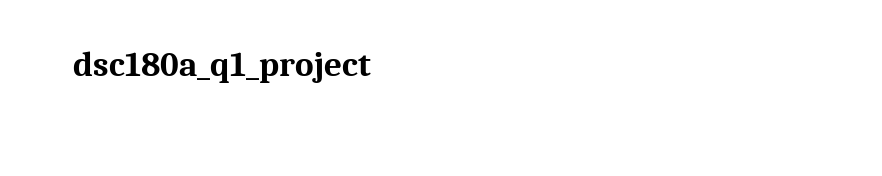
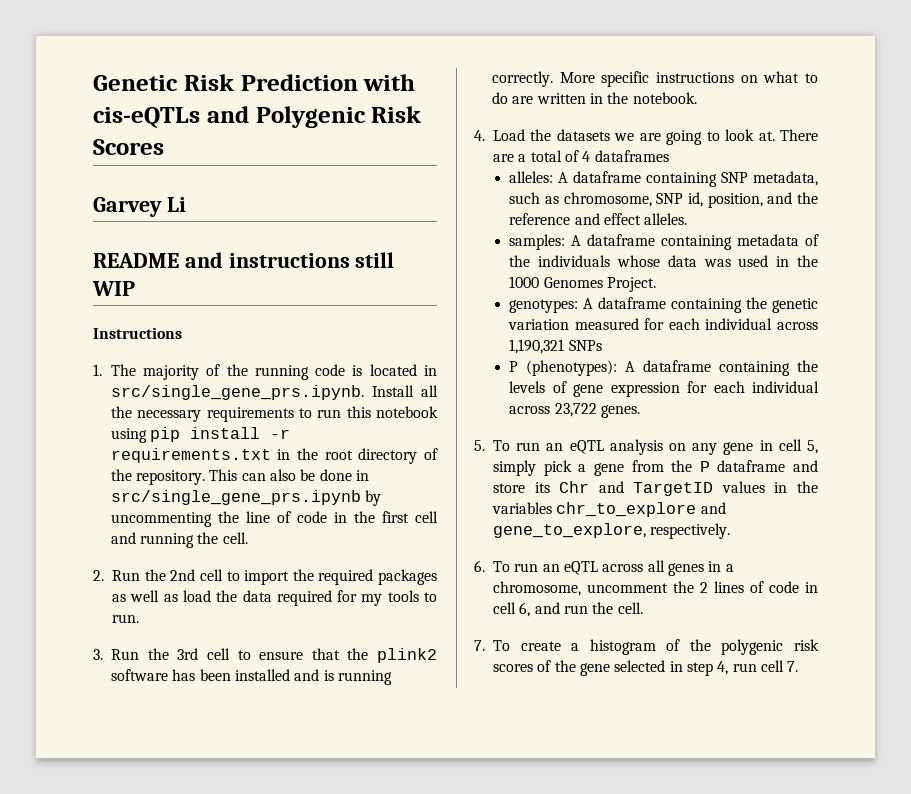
[73,51,371,83] dsc180a_q1_project -> [93,74,416,91] [93,106,422,128] [93,139,164,155] [93,197,186,217] [93,252,395,268] [92,281,135,296] [93,327,182,339] [93,364,437,380] [110,385,439,400] [110,406,439,422] [110,427,291,443] [110,448,438,464] [110,469,370,485] [110,490,382,506] [110,511,438,527] [110,532,248,548] [93,569,437,585] [112,590,438,606] [112,614,139,623] [93,648,437,663] [111,669,392,685] [492,71,818,87] [492,92,697,104] [474,129,819,145] [493,150,669,162] [509,171,818,187] [509,192,818,208] [509,213,688,225] [509,234,819,250] [509,255,818,267] [509,276,657,292] [509,297,818,313] [508,318,818,330] [509,339,602,354] [509,360,818,376] [509,381,819,397] [509,403,641,418] [474,439,818,455] [493,460,818,476] [493,481,818,496] [492,502,726,517] [493,523,731,539] [474,560,734,576] [493,581,818,596] [493,602,643,617] [474,639,819,655] [493,660,799,676] Genetic Risk Prediction with cis-eQTLs and Polygenic Risk Scores // Garvey Li // README and instructions still WIP // Instructions // 1. The majority of the running code is located in src/single_gene_prs.ipynb. Install all the necessary requirements to run this notebook using pip install -r requirements.txt in the root directory of the repository. This can also be done in src/single_gene_prs.ipynb by uncommenting the line of code in the first cell and running the cell. // 2. Run the 2nd cell to import the required packages as well as load the data required for my tools to run. // 3. Run the 3rd cell to ensure that the plink2 software has been installed and is running correctly. More specific instructions on what to do are written in the notebook. // 4. Load the datasets we are going to look at. There are a total of 4 dataframes // alleles: A dataframe containing SNP metadata, such as chromosome, SNP id, position, and the reference and effect alleles. // samples: A dataframe containing metadata of the individuals whose data was used in the 1000 Genomes Project. // genotypes: A dataframe containing the genetic variation measured for each individual across 1,190,321 SNPs // P (phenotypes): A dataframe containing the levels of gene expression for each individual across 23,722 genes. // 5. To run an eQTL analysis on any gene in cell 5, simply pick a gene from the P dataframe and store its Chr and TargetID values in the variables chr_to_explore and gene_to_explore, respectively. // 6. To run an eQTL across all genes in a chromosome, uncomment the 2 lines of code in cell 6, and run the cell. // 7. To create a histogram of the polygenic risk scores of the gene selected in step 4, run cell 7.

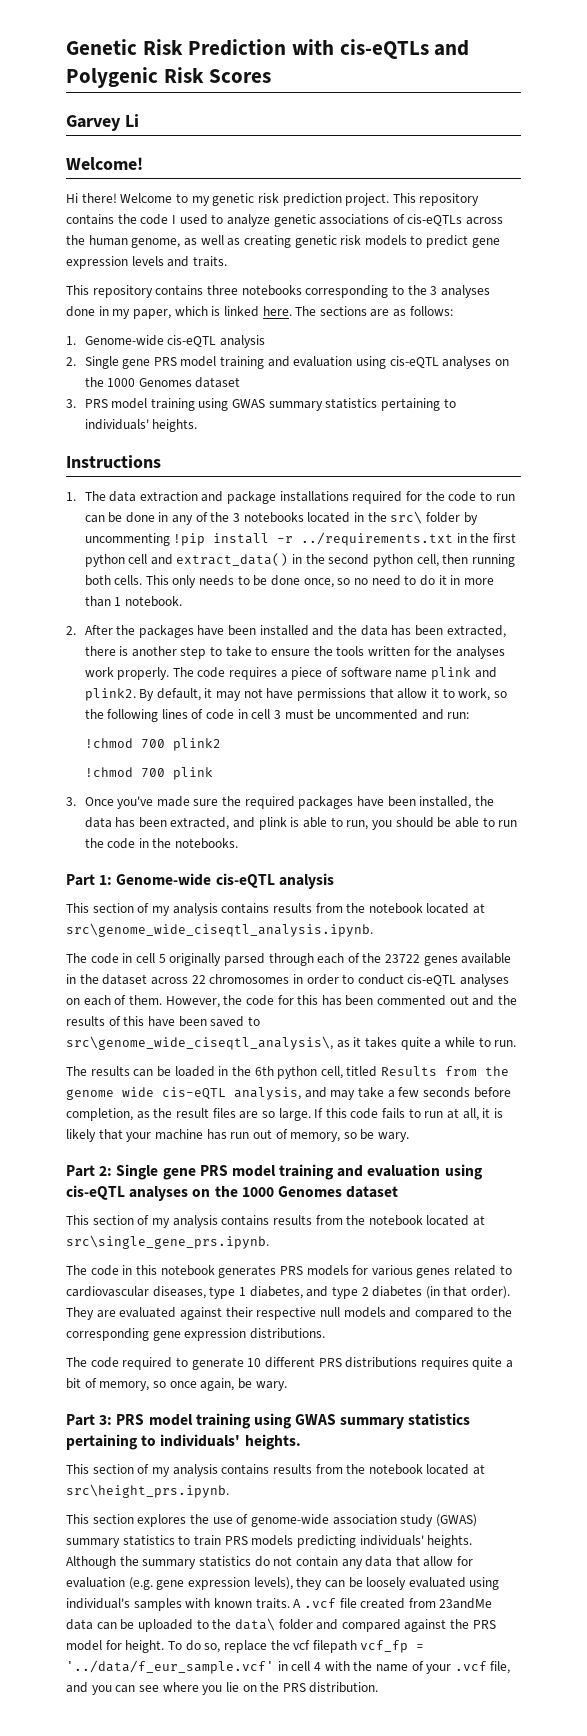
[93,252,395,268] [92,281,135,296] [93,327,182,339] [93,364,437,380] [110,385,439,400] [110,406,439,422] [110,427,291,443] [110,448,438,464] [110,469,370,485] [110,490,382,506] [110,511,327,527] README and instructions still WIP // Instructions // 1. The majority of the running code is located in src/single_gene_prs.ipynb. Install all the necessary requirements to run this notebook using pip install -r requirements.txt in the root directory of the repository. This can also be done in src/single_gene_prs.ipynb by uncommenting the line of code -> [66,157,143,170] [66,193,480,206] [66,214,504,227] [66,235,500,248] [66,256,227,269] [66,285,490,298] [66,306,453,319] [66,335,265,348] [66,356,509,369] [84,377,241,388] [66,398,456,411] [84,419,198,432] [66,455,161,468] [66,491,515,504] [84,511,478,525] [84,532,454,546] Welcome! // Hi there! Welcome to my genetic risk prediction project. This repository contains the code I used to analyze genetic associations of cis-eQTLs across the human genome, as well as creating genetic risk models to predict gene expression levels and traits. // This repository contains three notebooks corresponding to the 3 analyses done in my paper, which is linked here. The sections are as follows: // 1. Genome-wide cis-eQTL analysis // 2. Single gene PRS model training and evaluation using cis-eQTL analyses on the 1000 Genomes dataset // 3. PRS model training using GWAS summary statistics pertaining to individuals' heights. // Instructions // 1. The data extraction and package installations required for the code to run can be done in any of the 3 notebooks located in the src\ folder by uncommenting !pip install -r ../requirements.txt
(409, 517) none -> [84,554,125,567] python
[140,532,248,548] [93,569,437,585] [112,590,438,606] [112,614,139,623] [93,648,437,663] [111,669,392,685] [492,71,818,87] [492,92,697,104] [474,129,819,145] [493,150,669,162] [509,171,818,187] [509,192,818,208] [509,213,688,225] [509,234,819,250] [509,255,818,267] [509,276,657,292] [509,297,818,313] [508,318,818,330] [509,339,602,354] [509,360,818,376] [509,381,819,397] [509,403,641,418] [474,439,818,455] [493,460,818,476] [493,481,818,496] [492,502,726,517] [493,523,731,539] [474,560,734,576] [493,581,708,596] running the cell. // 2. Run the 2nd cell to import the required packages as well as load the data required for my tools to run. // 3. Run the 3rd cell to ensure that the plink2 software has been installed and is running correctly. More specific instructions on what to do are written in the notebook. // 4. Load the datasets we are going to look at. There are a total of 4 dataframes // alleles: A dataframe containing SNP metadata, such as chromosome, SNP id, position, and the reference and effect alleles. // samples: A dataframe containing metadata of the individuals whose data was used in the 1000 Genomes Project. // genotypes: A dataframe containing the genetic variation measured for each individual across 1,190,321 SNPs // P (phenotypes): A dataframe containing the levels of gene expression for each individual across 23,722 genes. // 5. To run an eQTL analysis on any gene in cell 5, simply pick a gene from the P dataframe and store its Chr and TargetID values in the variables chr_to_explore and gene_to_explore, respectively. // 6. To run an eQTL across all genes in a chromosome, uncomment the 2 -> [176,553,515,567] [84,575,494,588] [84,596,182,607] [66,625,506,638] [84,646,505,659] [84,667,497,680] [84,688,507,701] [84,709,159,722] extract_data() in the second python cell, then running both cells. This only needs to be done once, so no need to do it in more than 1 notebook. // 2. After the packages have been installed and the data has been extracted, there is another step to take to ensure the tools written for the analyses work properly. The code requires a piece of software name plink and plink2. By default, it may not have permissions that allow it to work, so the following
[519,602,643,617] [474,639,819,655] [493,660,799,676] 6, and run the cell. // 7. To create a histogram of the polygenic risk scores of the gene selected in step 4, run cell 7. -> [274,709,470,720] [84,738,221,751] [84,767,213,780] [66,796,494,809] [84,817,518,830] [84,838,239,849] [66,873,334,889] [66,903,486,916] [66,923,373,937] [66,953,512,966] [66,974,510,987] [66,995,518,1008] [66,1016,260,1027] [66,1036,517,1050] [66,1066,510,1079] [66,1087,511,1100] [66,1108,503,1121] [66,1129,410,1142] [66,1164,483,1180] [66,1185,399,1201] [66,1215,486,1228] [66,1235,269,1249] [66,1265,512,1278] [66,1286,511,1299] [66,1307,513,1320] [66,1328,325,1341] [66,1357,514,1370] [66,1378,287,1391] [66,1413,471,1429] [66,1434,301,1450] [66,1464,486,1477] [66,1484,229,1498] [66,1514,477,1527] [66,1535,473,1548] [66,1556,474,1569] [66,1577,500,1590] [66,1598,493,1611] [66,1618,496,1632] [66,1640,425,1653] [66,1660,511,1674] [66,1682,379,1695] 3 must be uncommented and run: // !chmod 700 plink2 // !chmod 700 plink // 3. Once you've made sure the required packages have been installed, the data has been extracted, and plink is able to run, you should be able to run the code in the notebooks. // Part 1: Genome-wide cis-eQTL analysis // This section of my analysis contains results from the notebook located at src\genome_wide_ciseqtl_analysis.ipynb. // The code in cell 5 originally parsed through each of the 23722 genes available in the dataset across 22 chromosomes in order to conduct cis-eQTL analyses on each of them. However, the code for this has been commented out and the results of this have been saved to src\genome_wide_ciseqtl_analysis\, as it takes quite a while to run. // The results can be loaded in the 6th python cell, titled Results from the genome wide cis-eQTL analysis, and may take a few seconds before completion, as the result files are so large. If this code fails to run at all, it is likely that your machine has run out of memory, so be wary. // Part 2: Single gene PRS model training and evaluation using cis-eQTL analyses on the 1000 Genomes dataset // This section of my analysis contains results from the notebook located at src\single_gene_prs.ipynb. // The code in this notebook generates PRS models for various genes related to cardiovascular diseases, type 1 diabetes, and type 2 diabetes (in that order). They are evaluated against their respective null models and compared to the corresponding gene expression distributions. // The code required to generate 10 different PRS distributions requires quite a bit of memory, so once again, be wary. // Part 3: PRS model training using GWAS summary statistics pertaining to individuals' heights. // This section of my analysis contains results from the notebook located at src\height_prs.ipynb. // This section explores the use of genome-wide association study (GWAS) summary statistics to train PRS models predicting individuals' heights. Although the summary statistics do not contain any data that allow for evaluation (e.g. gene expression levels), they can be loosely evaluated using individual's samples with known traits. A .vcf file created from 23andMe data can be uploaded to the data\ folder and compared against the PRS model for height. To do so, replace the vcf filepath vcf_fp = '../data/f_eur_sample.vcf' in cell 4 with the name of your .vcf file, and you can see where you lie on the PRS distribution.

